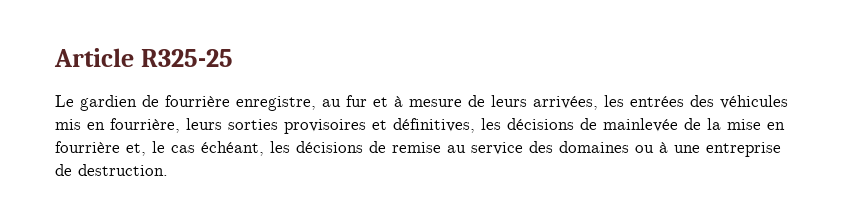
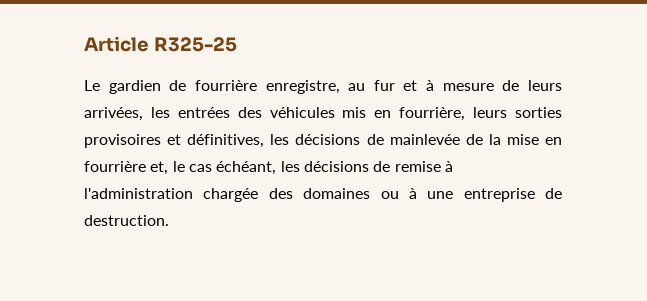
[447,142,523,155] au service -> [444,161,453,172] [84,188,259,202] à l'administration chargée

